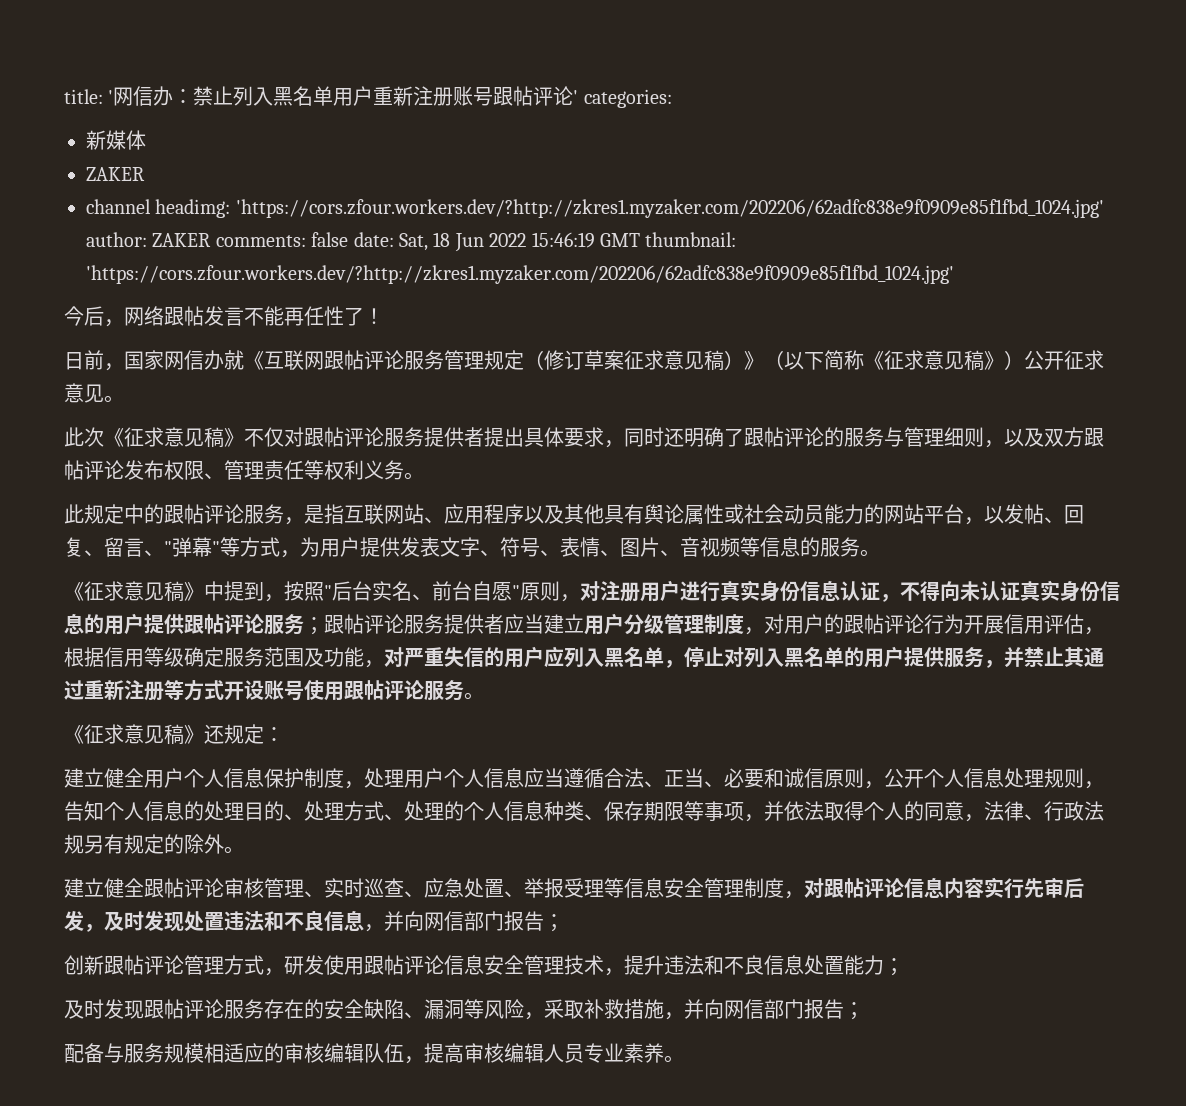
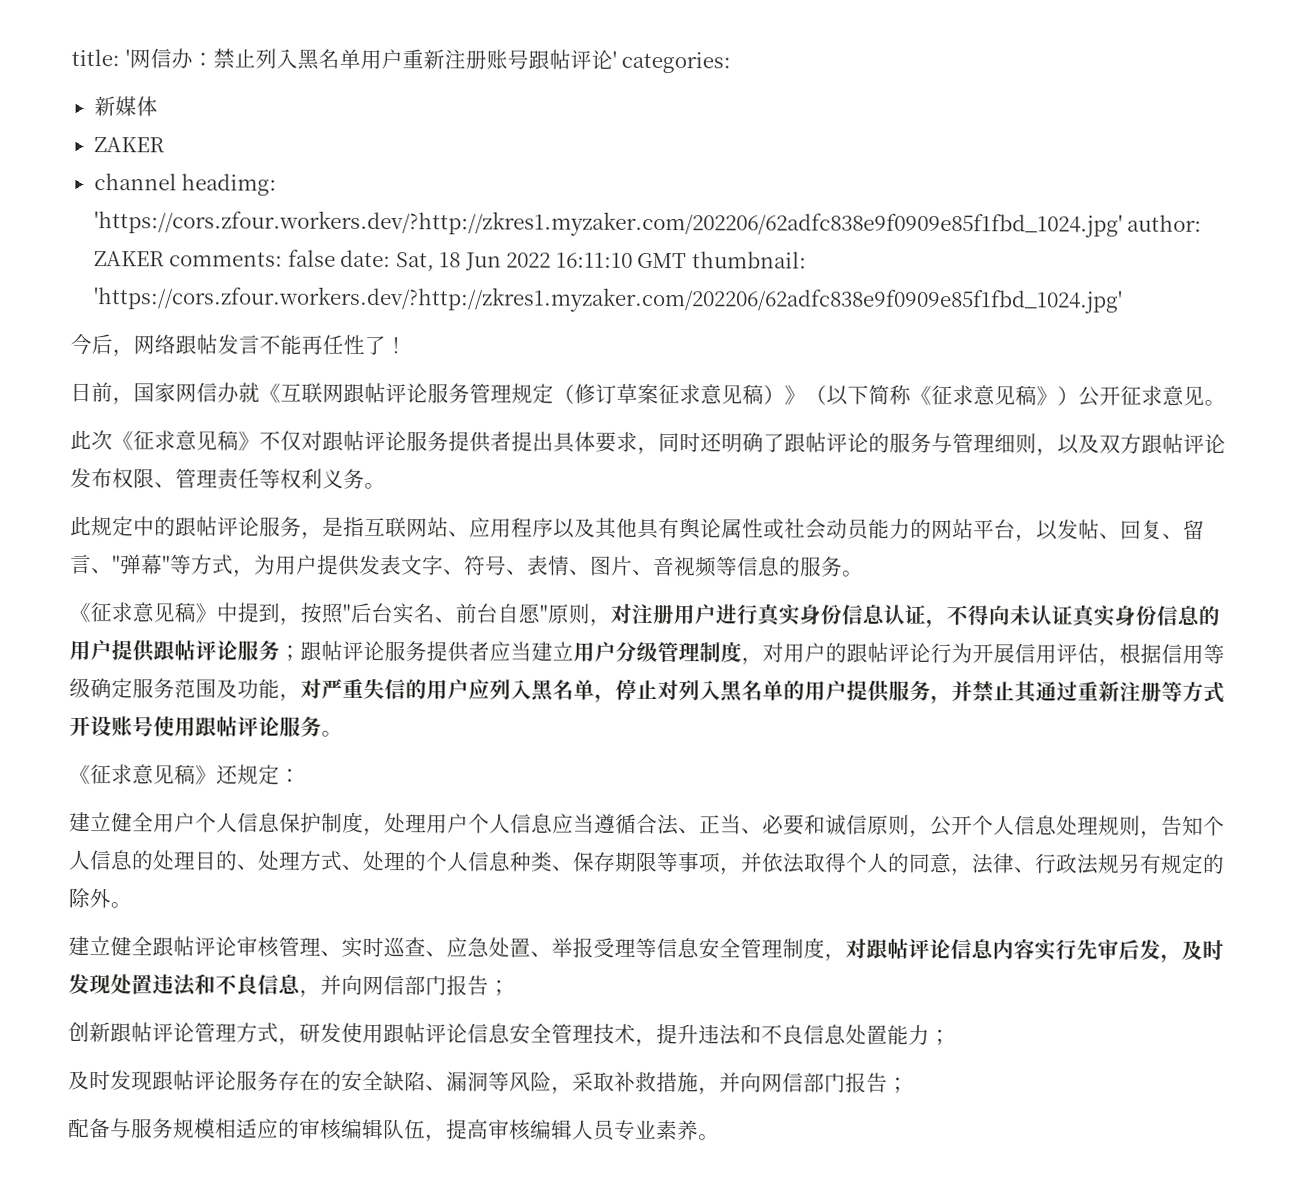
[531,232,595,248] 15:46:19 -> [555,252,633,268] 16:11:10

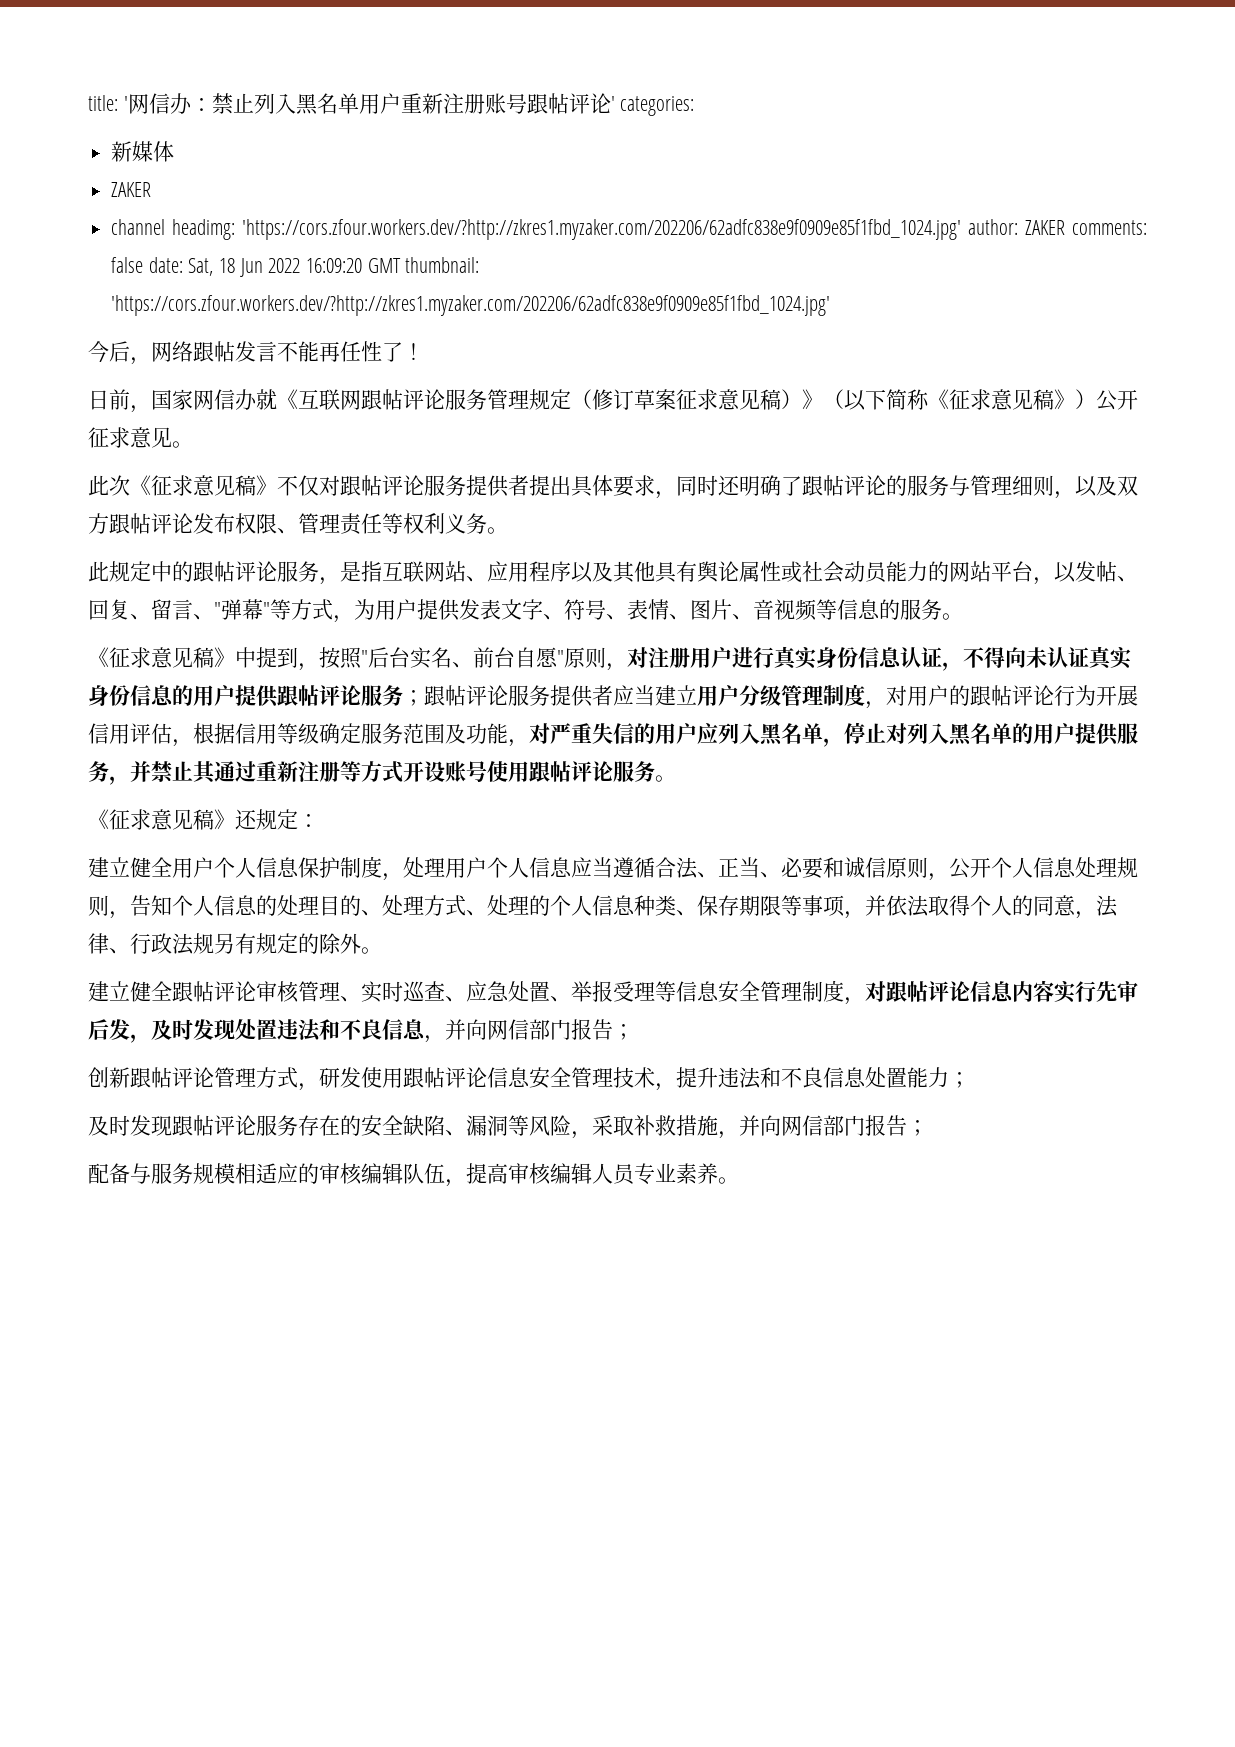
[555,252,633,268] 16:11:10 -> [306,258,363,273] 16:09:20

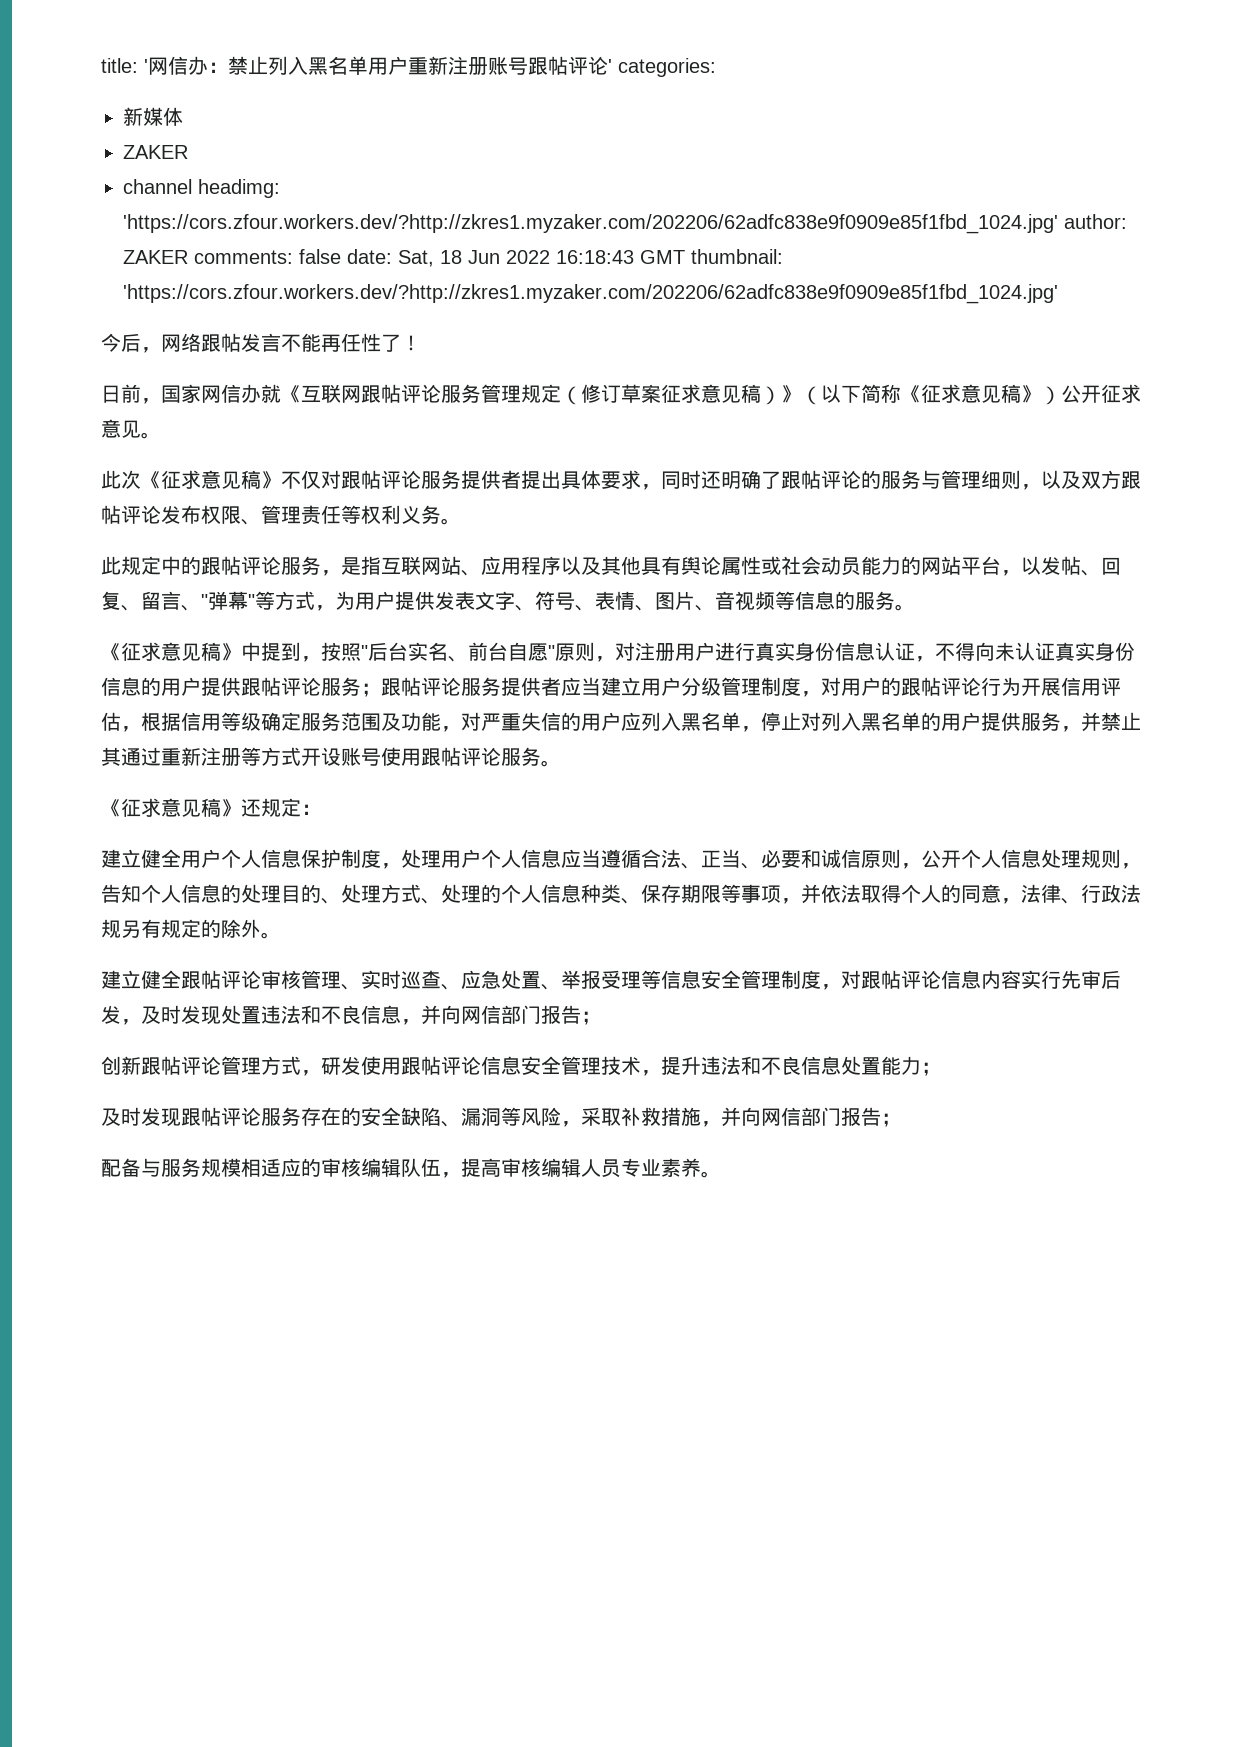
[306,258,363,273] 16:09:20 -> [556,250,634,264] 16:18:43

